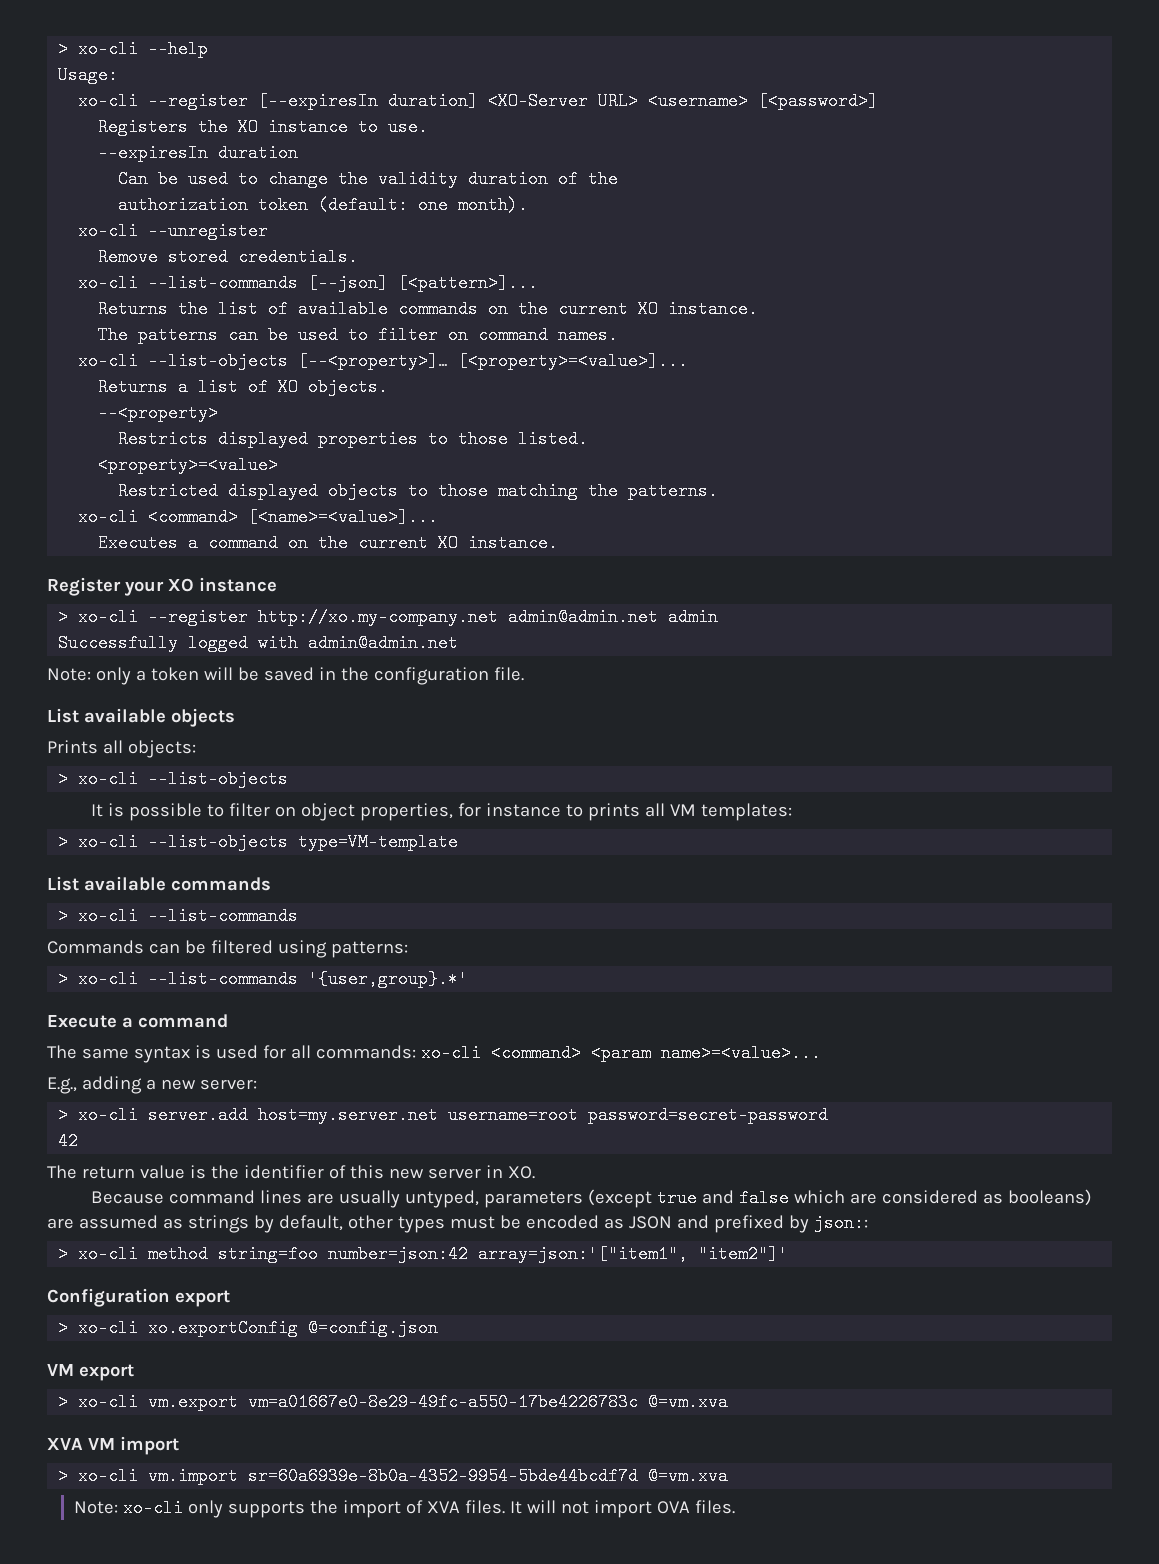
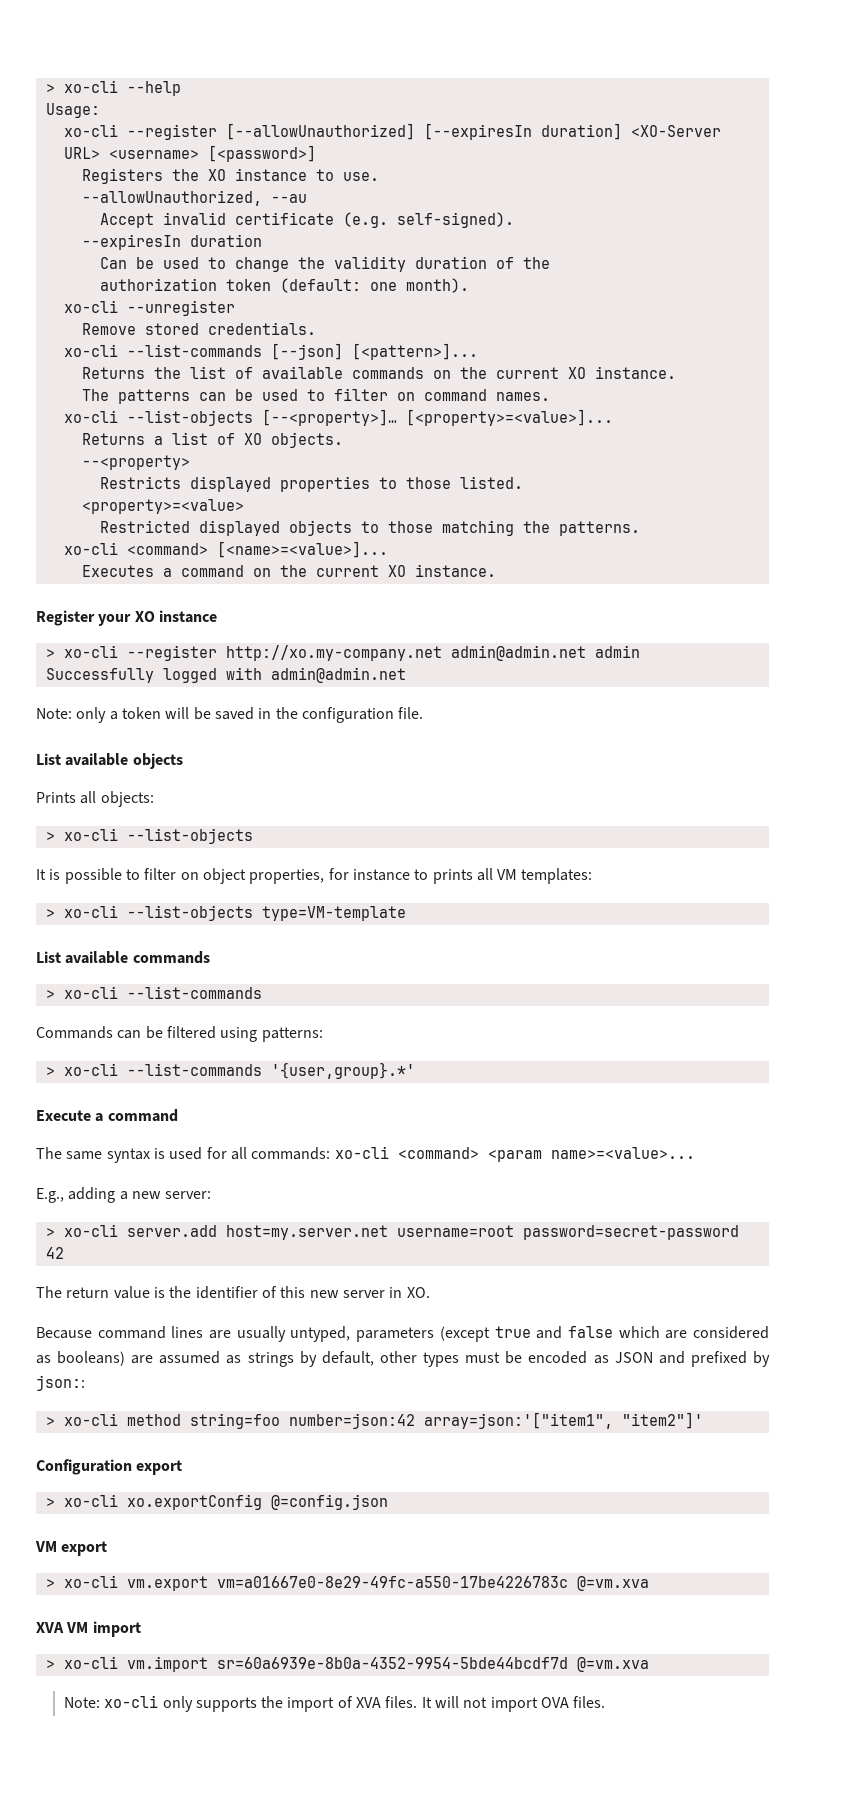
(249, 101) none -> [225,123,415,140] [--allowUnauthorized]
(429, 127) none -> [81,190,307,206] [99,212,514,228] // --allowUnauthorized, --au // Accept invalid certificate (e.g. self-signed).

